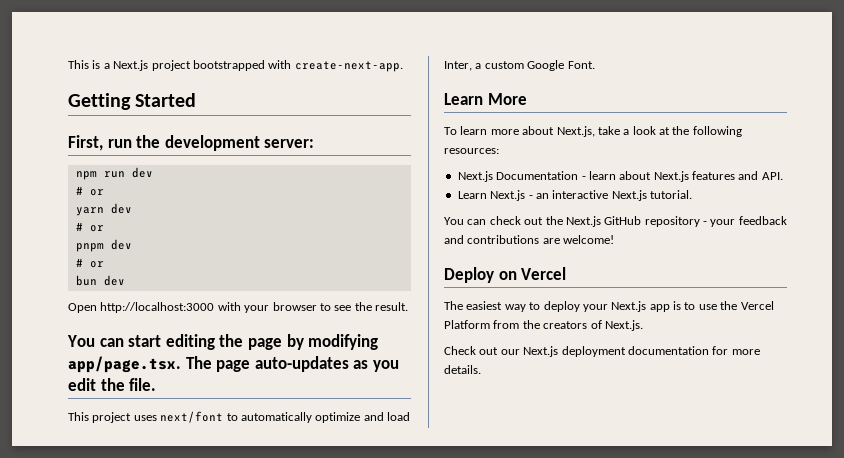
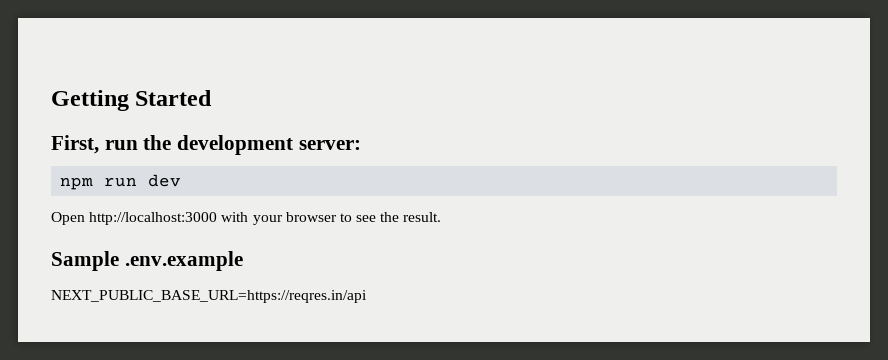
[68,60,403,72] This is a Next.js project bootstrapped with create-next-app. // -> (51, 100) none
[75,186,104,196] [75,203,132,216] [75,222,104,232] [75,239,132,252] [75,258,104,268] [75,275,125,286] // # or // yarn dev // # or // pnpm dev // # or // bun dev -> (182, 180) none
[67,334,379,350] [68,356,399,373] [68,378,157,391] [68,411,410,423] [444,60,595,71] [444,93,527,105] [444,126,742,137] [444,148,499,154] [457,171,783,182] [457,190,692,201] [444,216,787,227] [444,235,615,244] [444,267,567,283] [444,301,774,312] [444,320,643,331] [444,346,760,357] [444,365,481,374] You can start editing the page by modifying app/page.tsx. The page auto-updates as you edit the file. // This project uses next/font to automatically optimize and load Inter, a custom Google Font. // Learn More // To learn more about Next.js, take a look at the following resources: // Next.js Documentation - learn about Next.js features and API. // Learn Next.js - an interactive Next.js tutorial. // You can check out the Next.js GitHub repository - your feedback and contributions are welcome! // Deploy on Vercel // The easiest way to deploy your Next.js app is to use the Vercel Platform from the creators of Next.js. // Check out our Next.js deployment documentation for more details. -> [51,251,243,271] [51,290,367,303] Sample .env.example // NEXT_PUBLIC_BASE_URL=https://reqres.in/api

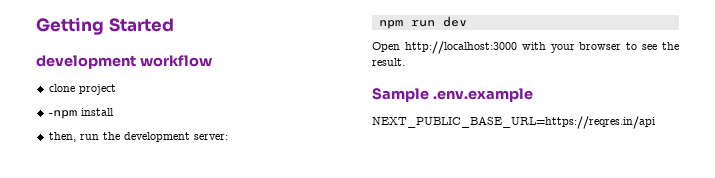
[51,135,99,154] First, -> [36,55,212,69] [48,84,116,95] [48,108,114,119] [48,132,76,142] development workflow // clone project // -npm install // then,

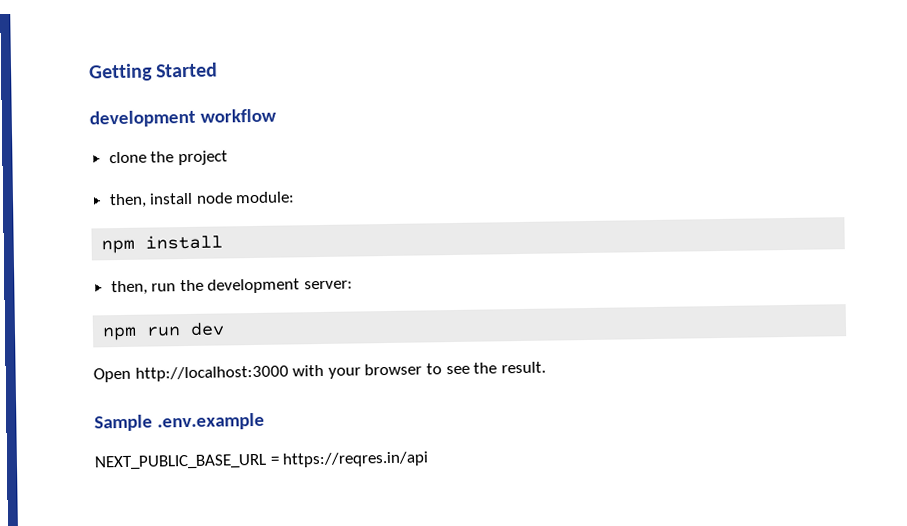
(75, 88) none -> [150,151,175,163] the
[48,110,77,119] -npm -> [108,191,296,209] [101,239,136,254] then, install node module: // npm
[372,116,656,129] NEXT_PUBLIC_BASE_URL=https://reqres.in/api -> [94,451,430,471] NEXT_PUBLIC_BASE_URL = https://reqres.in/api

